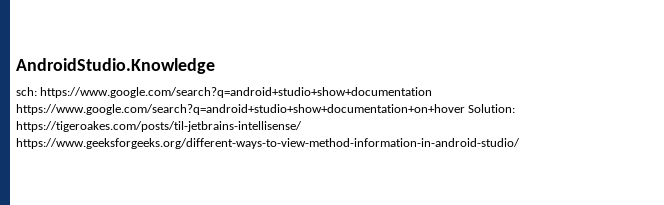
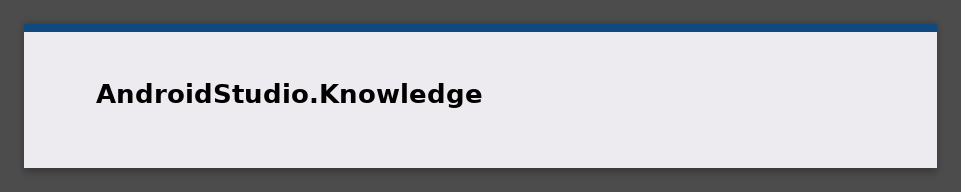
[16,87,433,98] [16,104,516,115] [16,121,302,132] [16,138,520,149] // sch: https://www.google.com/search?q=android+studio+show+documentation https://www.google.com/search?q=android+studio+show+documentation+on+hover Solution: https://tigeroakes.com/posts/til-jetbrains-intellisense/ https://www.geeksforgeeks.org/different-ways-to-view-method-information-in-android-studio/ -> (483, 95) none

